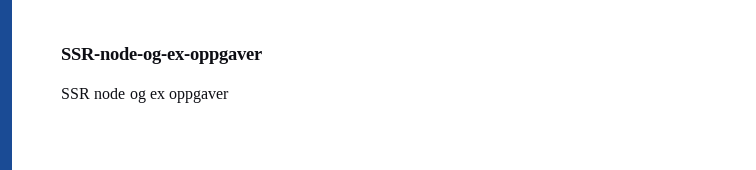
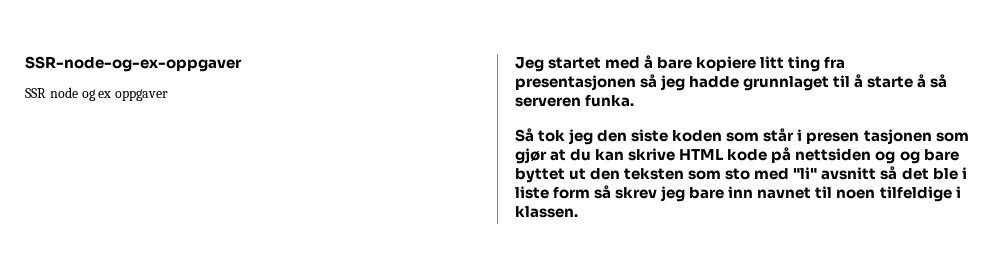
(230, 96) none -> [515,55,846,72] [515,74,948,91] [515,94,635,107] [515,128,969,145] [515,147,959,164] [515,166,967,183] [515,185,961,202] [515,206,578,218] // Jeg startet med å bare kopiere litt ting fra presentasjonen så jeg hadde grunnlaget til å starte å så serveren funka. // Så tok jeg den siste koden som står i presen tasjonen som gjør at du kan skrive HTML kode på nettsiden og og bare byttet ut den teksten som sto med "li" avsnitt så det ble i liste form så skrev jeg bare inn navnet til noen tilfeldige i klassen.

